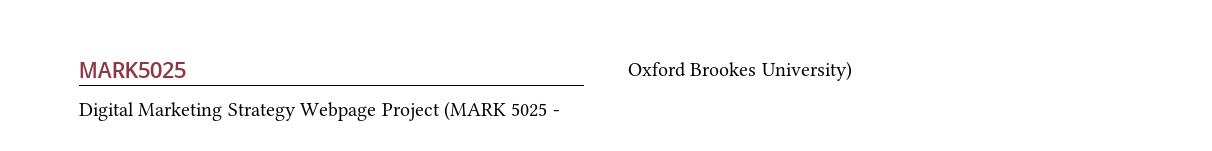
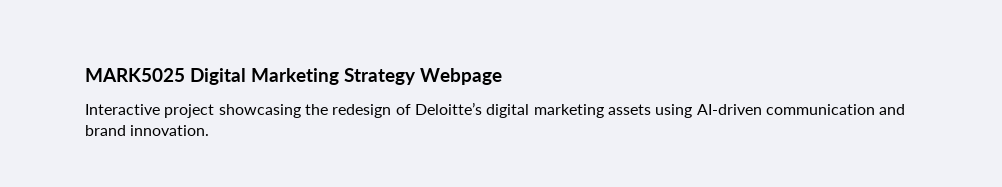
(186, 70) // -> (185, 75) none
[381,101,560,121] [628,61,852,81] Project (MARK 5025 - Oxford Brookes University) -> [85,102,906,118] [85,125,210,136] // Interactive project showcasing the redesign of Deloitte’s digital marketing assets using AI-driven communication and brand innovation.

